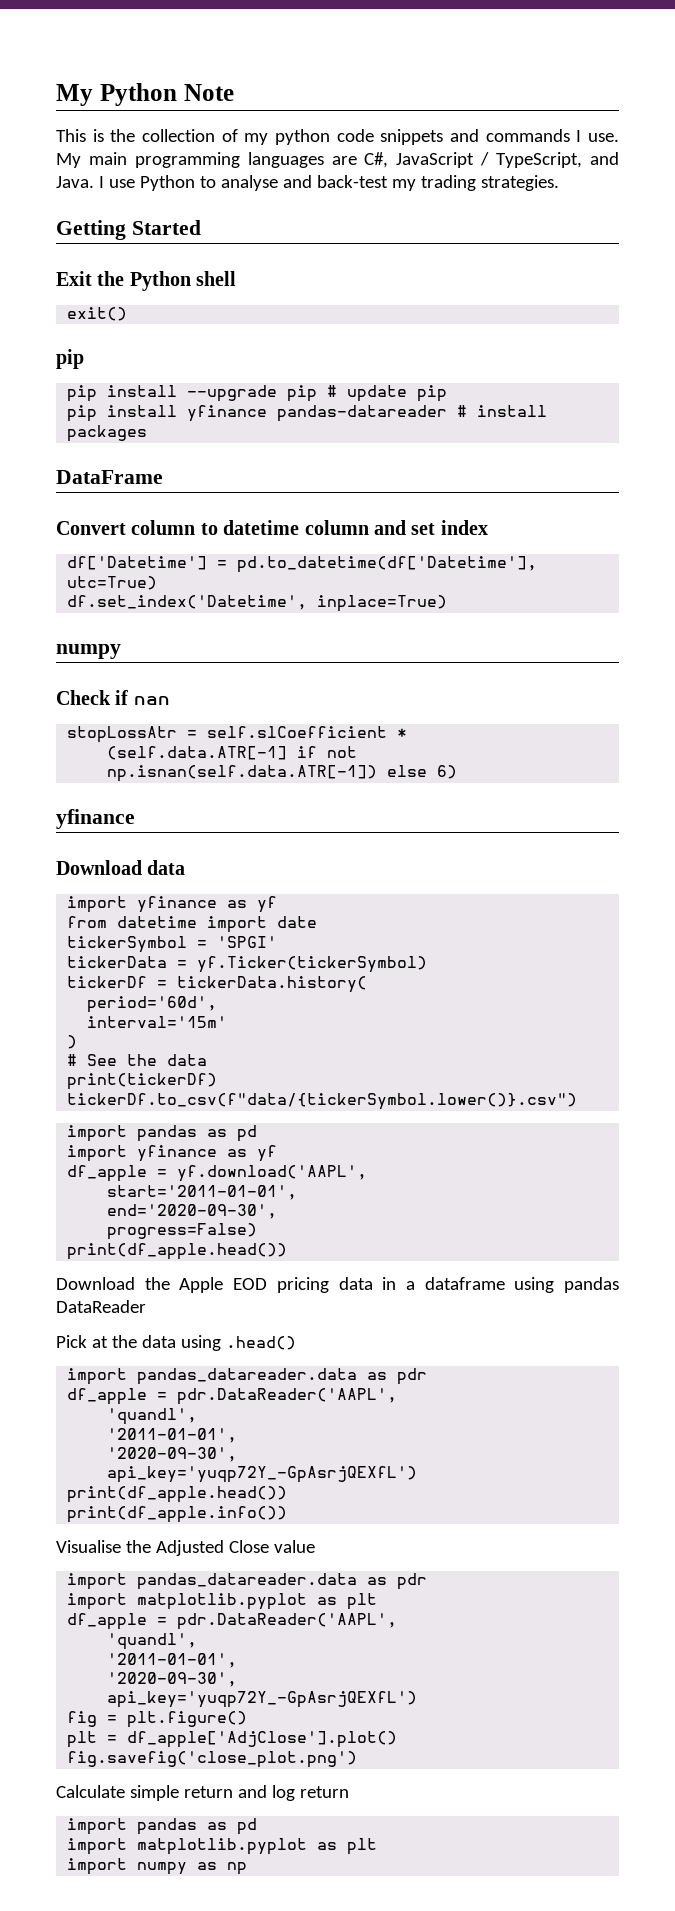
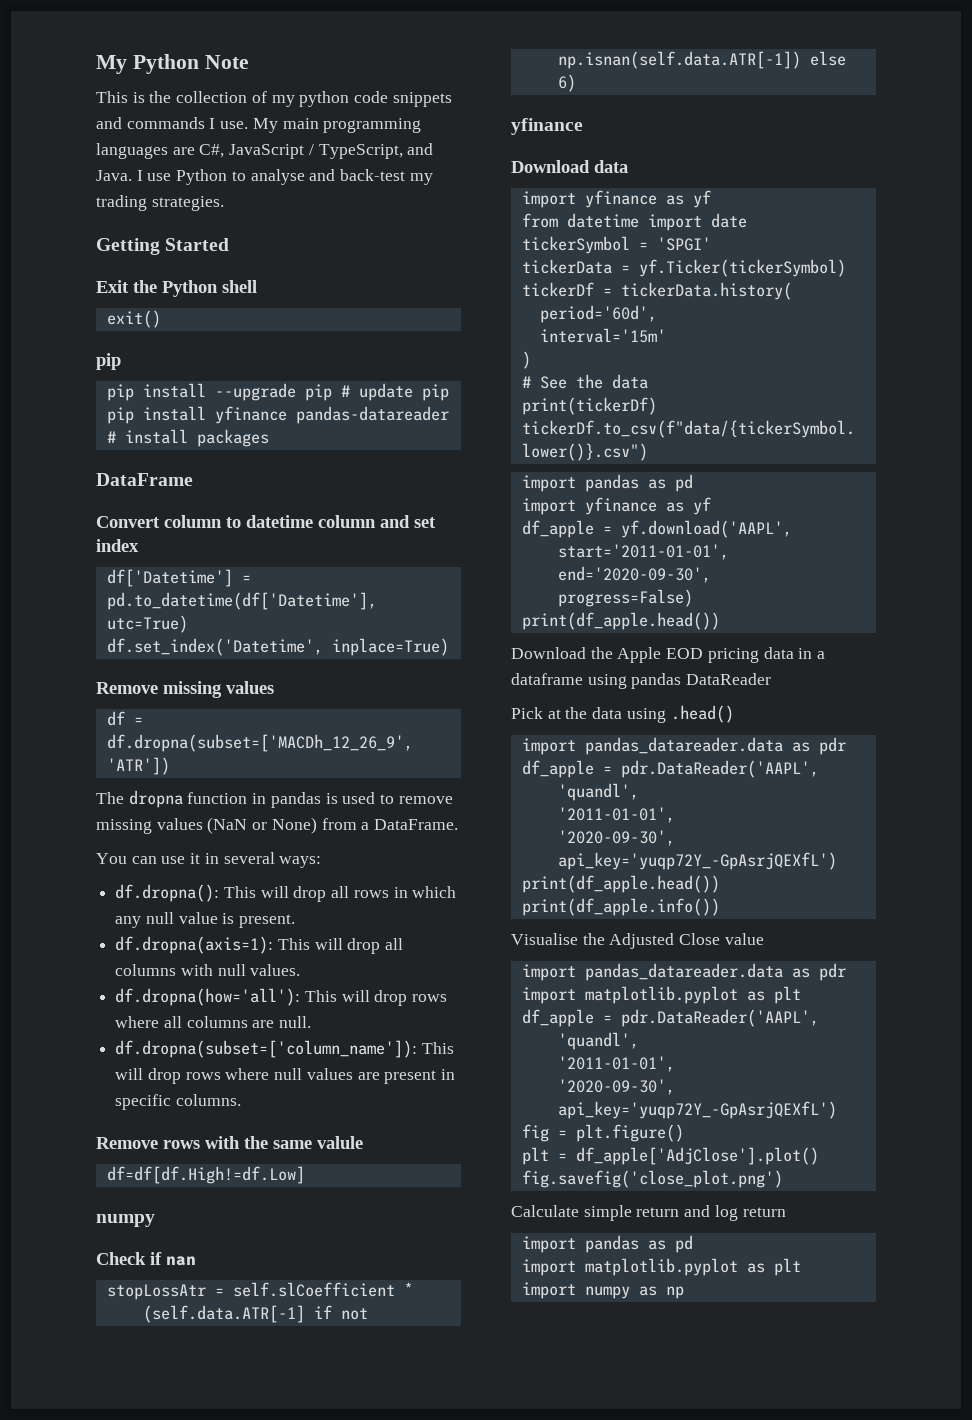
(448, 603) none -> [96,681,274,698] [106,711,143,726] [106,734,413,752] [106,757,170,775] [96,790,453,808] [96,817,459,834] [96,852,322,868] [115,884,457,902] [115,912,296,928] [115,936,404,954] [115,964,301,976] [115,988,448,1006] [115,1016,312,1028] [115,1040,454,1058] [115,1068,456,1084] [115,1094,241,1110] [96,1136,363,1149] [106,1166,305,1184] // Remove missing values // df = df.dropna(subset=['MACDh_12_26_9', 'ATR']) // The dropna function in pandas is used to remove missing values (NaN or None) from a DataFrame. // You can use it in several ways: // df.dropna(): This will drop all rows in which any null value is present. // df.dropna(axis=1): This will drop all columns with null values. // df.dropna(how='all'): This will drop rows where all columns are null. // df.dropna(subset=['column_name']): This will drop rows where null values are present in specific columns. // Remove rows with the same valule // df=df[df.High!=df.Low]

